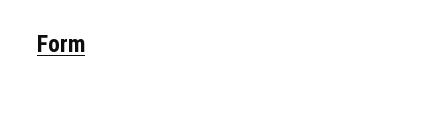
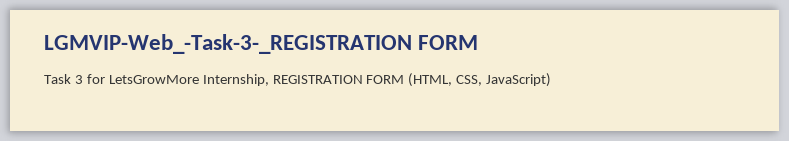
[37,35,85,52] Form -> [44,34,479,54] [44,73,552,87] LGMVIP-Web_-Task-3-_REGISTRATION FORM // Task 3 for LetsGrowMore Internship, REGISTRATION FORM (HTML, CSS, JavaScript)

